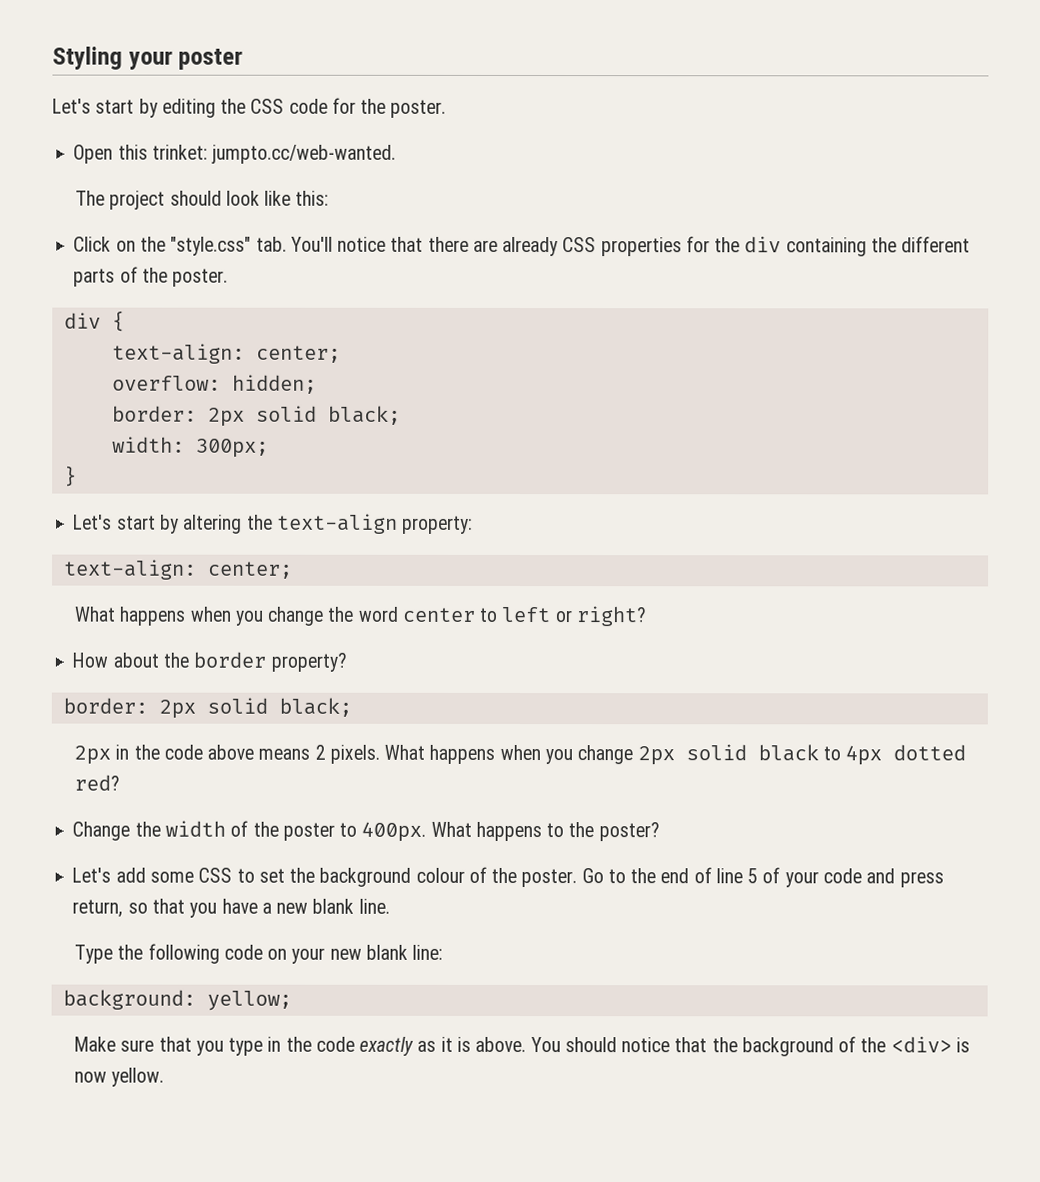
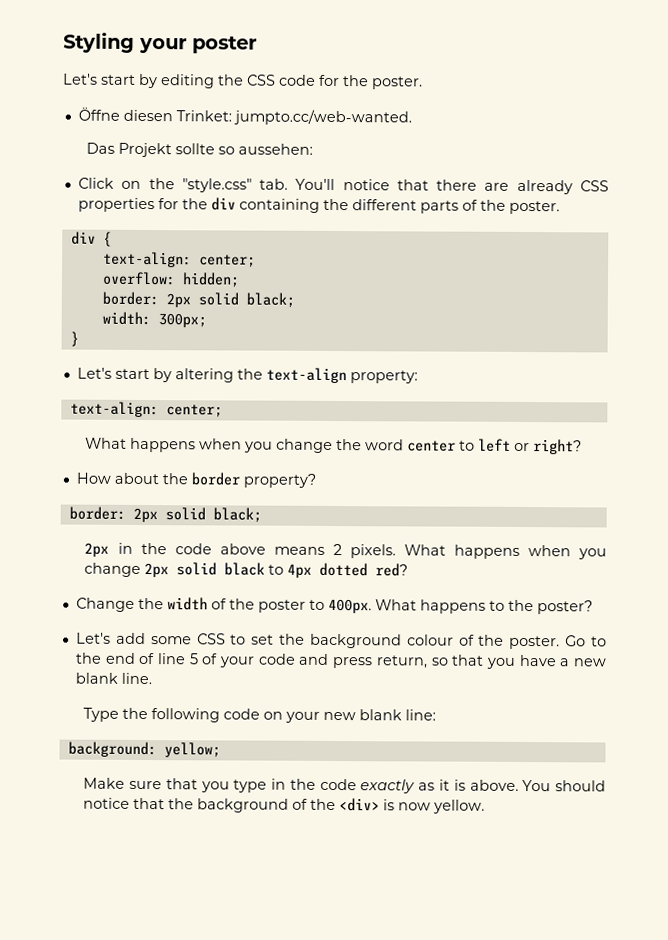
[73,144,397,164] [75,190,330,210] Open this trinket: jumpto.cc/web-wanted. // The project should look like this: -> [77,106,412,126] [86,142,314,158] Öffne diesen Trinket: jumpto.cc/web-wanted. // Das Projekt sollte so aussehen:

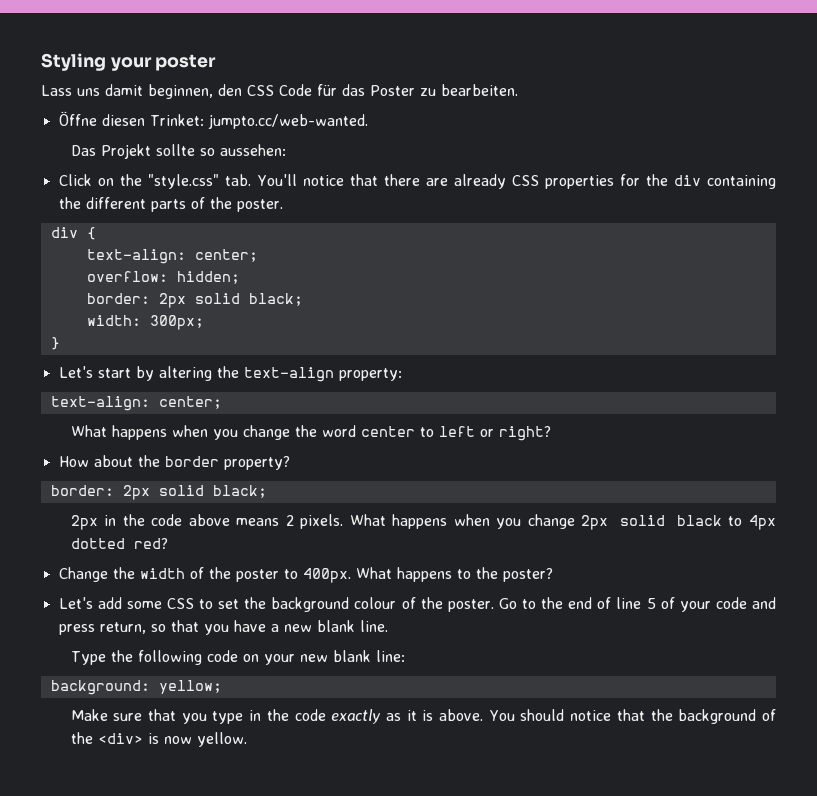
[63,73,423,90] Let's start by editing the CSS code for the poster. -> [41,84,518,99] Lass uns damit beginnen, den CSS Code für das Poster zu bearbeiten.

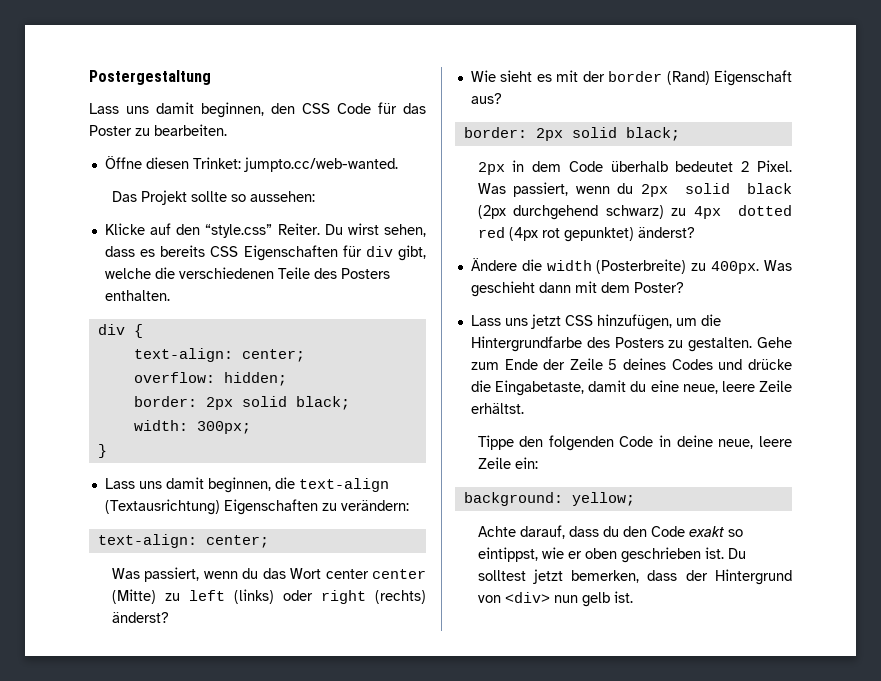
[41,53,217,71] Styling your poster -> [89,70,211,85] Postergestaltung
[58,174,776,189] [58,197,283,212] Click on the "style.css" tab. You'll notice that there are already CSS properties for the div containing the different parts of the poster. -> [104,223,426,238] [104,245,426,261] [104,267,390,279] [104,290,170,301] Klicke auf den “style.css” Reiter. Du wirst sehen, dass es bereits CSS Eigenschaften für div gibt, welche die verschiedenen Teile des Posters enthalten.
[58,366,402,382] [50,396,222,411] [70,425,551,441] [58,455,290,470] Let's start by altering the text-align property: // text-align: center; // What happens when you change the word center to left or right? // How about the border property? -> [104,477,389,493] [104,499,409,515] [97,534,269,548] [111,567,426,582] [111,589,426,604] [111,612,169,623] [470,70,792,86] [470,93,502,104] Lass uns damit beginnen, die text-align (Textausrichtung) Eigenschaften zu verändern: // text-align: center; // Was passiert, wenn du das Wort center center (Mitte) zu left (links) oder right (rechts) änderst? // Wie sieht es mit der border (Rand) Eigenschaft aus?
[122,514,777,530] [70,538,168,549] [58,567,553,583] [58,597,777,612] [58,620,388,635] [70,650,405,665] [50,680,222,695] [70,709,777,724] [70,732,247,747] the code above means 2 pixels. What happens when you change 2px solid black to 4px dotted red? // Change the width of the poster to 400px. What happens to the poster? // Let's add some CSS to set the background colour of the poster. Go to the end of line 5 of your code and press return, so that you have a new blank line. // Type the following code on your new blank line: // background: yellow; // Make sure that you type in the code exactly as it is above. You should notice that the background of the <div> is now yellow. -> [532,160,792,172] [477,182,792,197] [477,205,792,220] [477,227,695,242] [470,258,792,274] [470,281,684,297] [470,314,721,330] [470,336,792,352] [470,358,792,370] [470,380,792,396] [470,403,524,414] [477,435,792,451] [477,457,538,469] [463,492,635,506] [477,525,743,539] [477,547,746,563] [477,569,792,585] [477,591,633,607] dem Code überhalb bedeutet 2 Pixel. Was passiert, wenn du 2px solid black (2px durchgehend schwarz) zu 4px dotted red (4px rot gepunktet) änderst? // Ändere die width (Posterbreite) zu 400px. Was geschieht dann mit dem Poster? // Lass uns jetzt CSS hinzufügen, um die Hintergrundfarbe des Posters zu gestalten. Gehe zum Ende der Zeile 5 deines Codes und drücke die Eingabetaste, damit du eine neue, leere Zeile erhältst. // Tippe den folgenden Code in deine neue, leere Zeile ein: // background: yellow; // Achte darauf, dass du den Code exakt so eintippst, wie er oben geschrieben ist. Du solltest jetzt bemerken, dass der Hintergrund von <div> nun gelb ist.

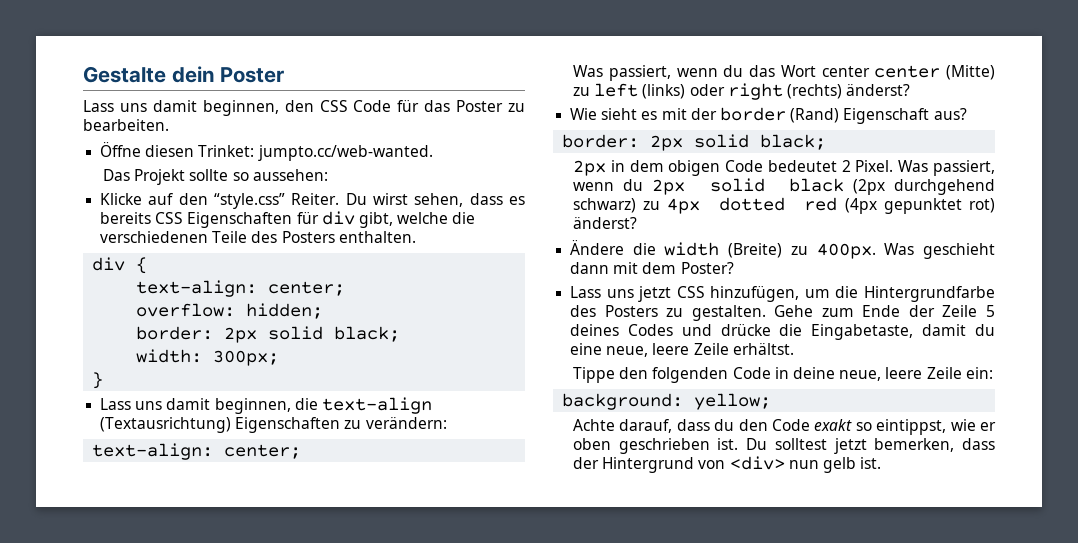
[89,70,211,85] Postergestaltung -> [83,66,285,83] Gestalte dein Poster
[568,161,668,172] Code überhalb -> [668,160,764,176] obigen Code
[541,227,634,242] rot gepunktet) -> [883,198,995,214] gepunktet rot)
[596,259,687,274] (Posterbreite) -> [728,243,783,258] (Breite)

